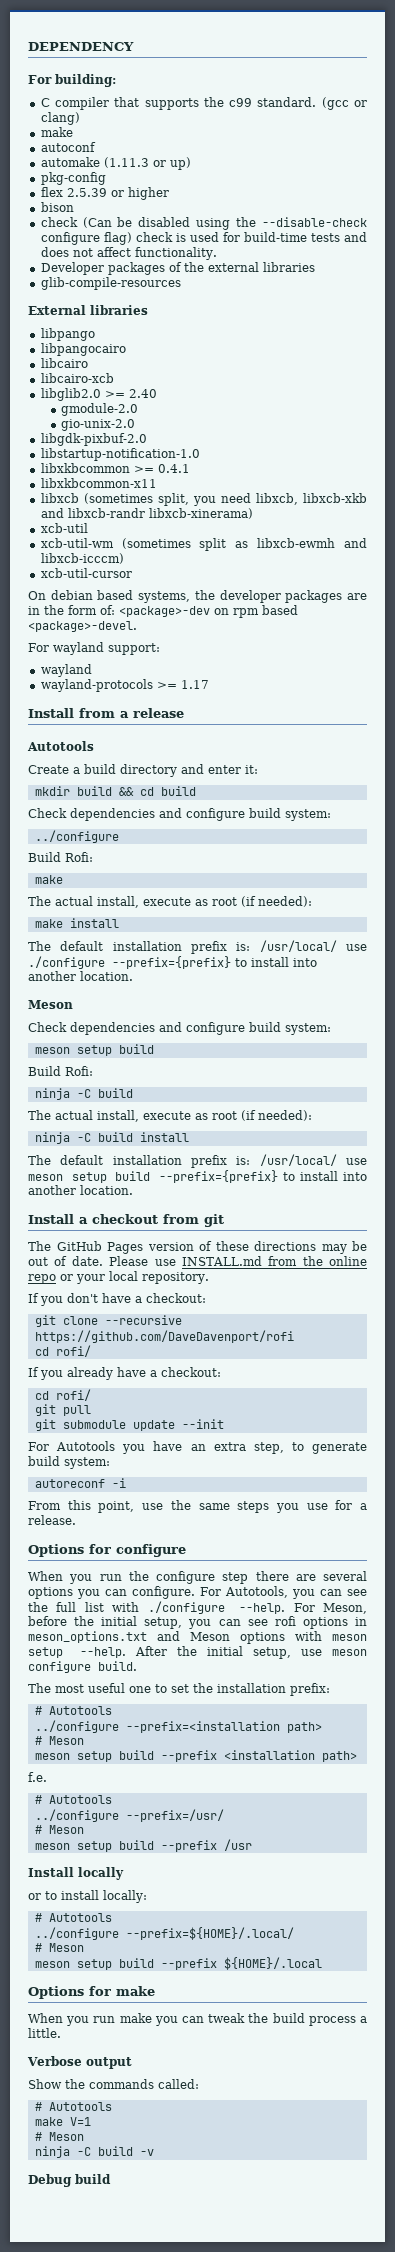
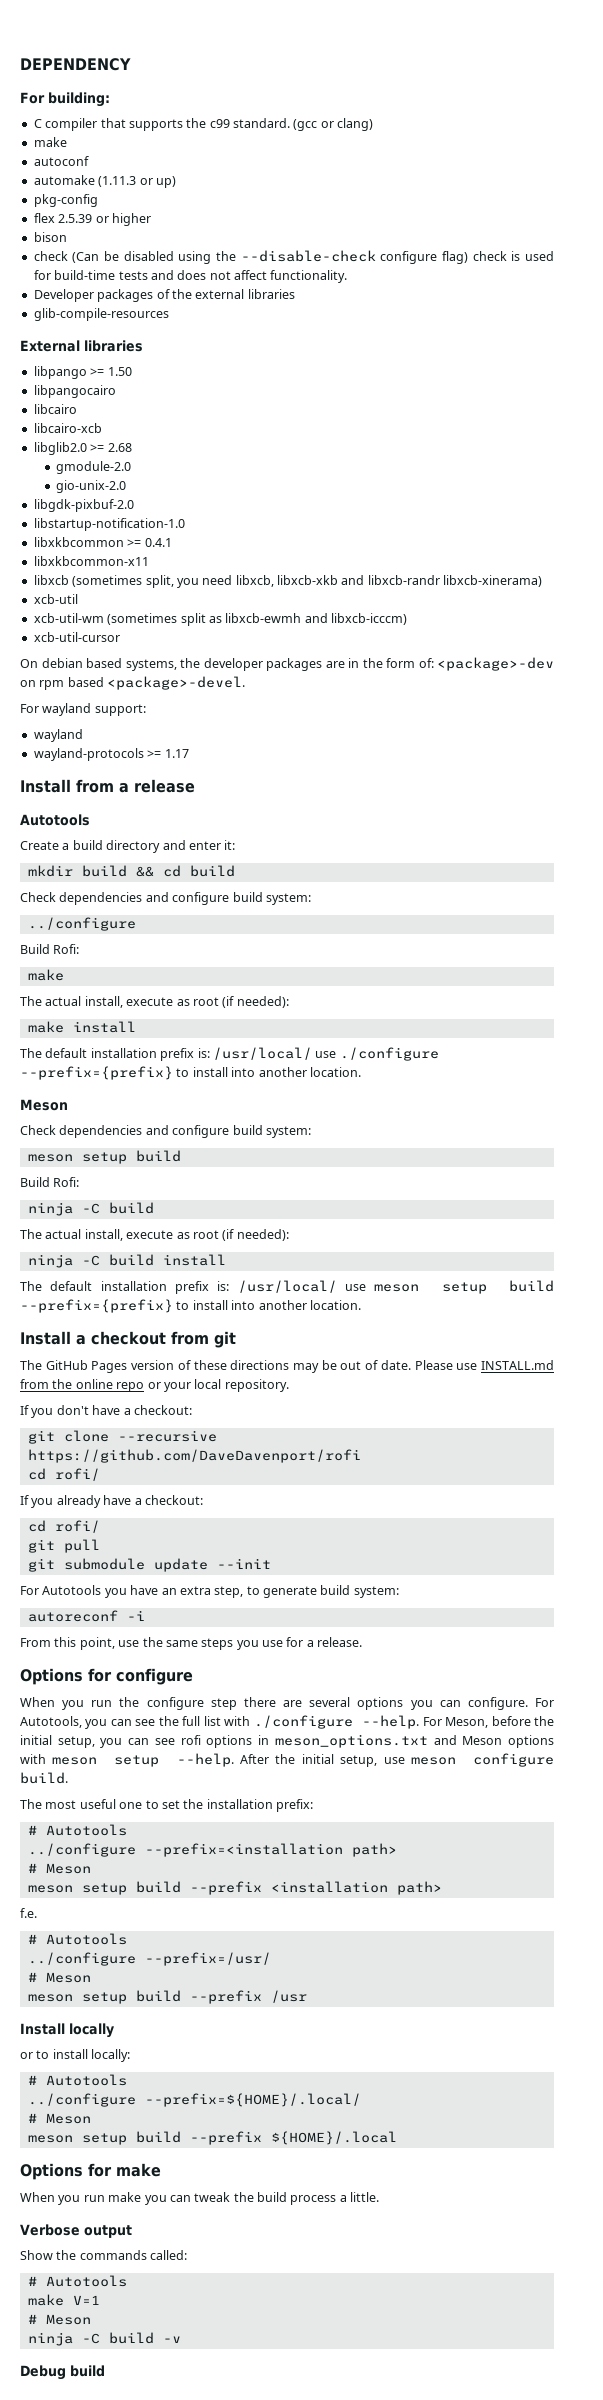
(95, 334) none -> [90,367,132,376] >= 1.50
[128,389,157,398] 2.40 -> [107,443,132,452] 2.68

